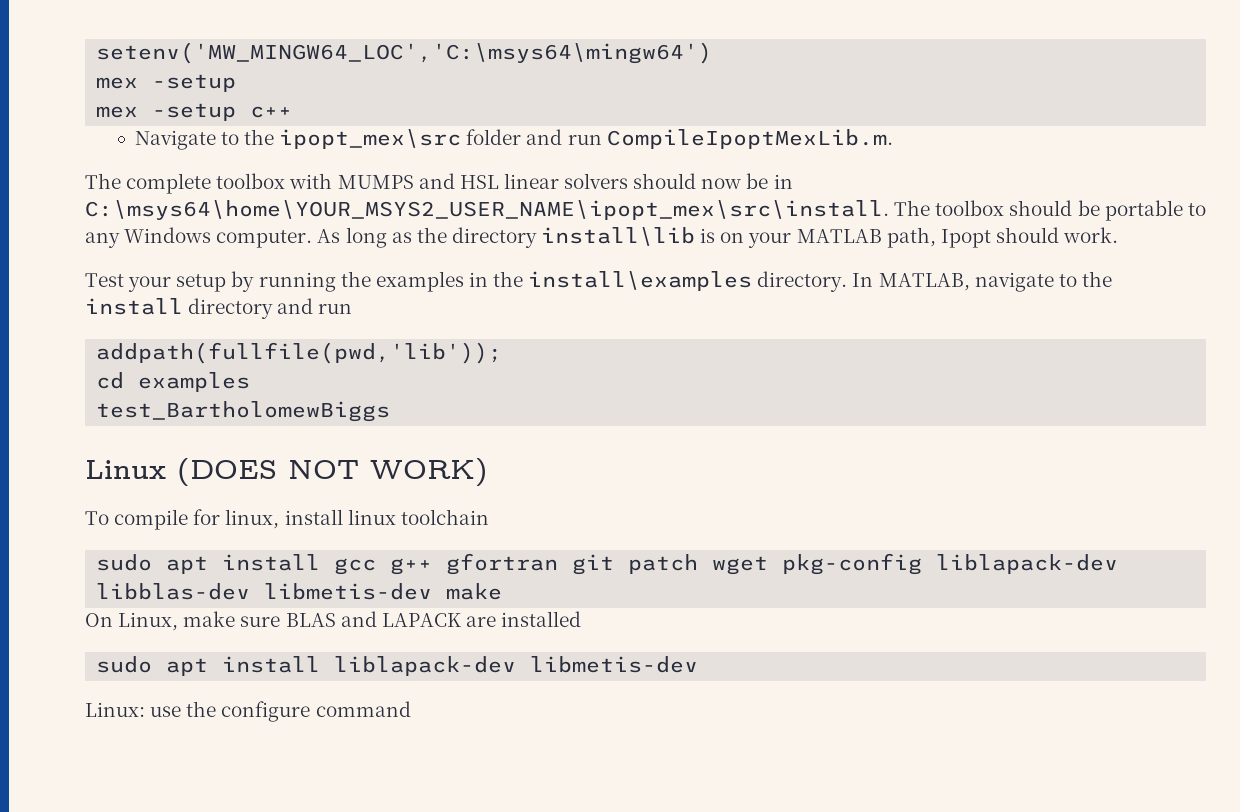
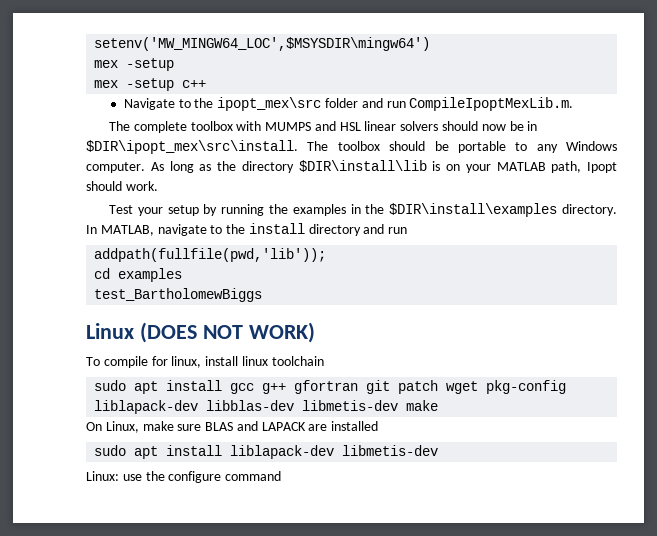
[96,42,713,64] setenv('MW_MINGW64_LOC','C:\msys64\mingw64') -> [94,37,431,51] setenv('MW_MINGW64_LOC',$MSYSDIR\mingw64')
[85,200,889,220] C:\msys64\home\YOUR_MSYS2_USER_NAME\ipopt_mex\src\install. -> [86,140,298,154] $DIR\ipopt_mex\src\install.
[541,227,696,246] install\lib -> [298,160,427,172] $DIR\install\lib
[528,271,753,291] install\examples -> [389,203,558,217] $DIR\install\examples

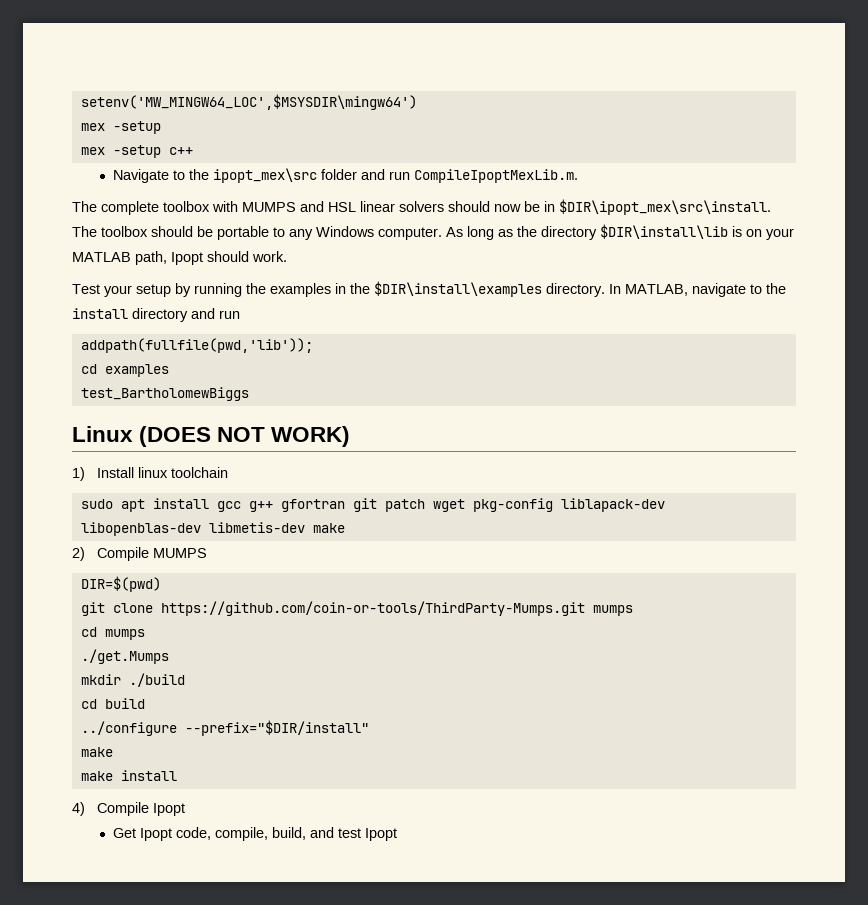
[86,356,239,368] To compile for linux, install -> [72,467,134,481] 1) Install
[206,400,295,411] libblas-dev -> [80,522,201,536] libopenblas-dev
[86,421,379,433] [94,445,439,459] [86,471,282,483] On Linux, make sure BLAS and LAPACK are installed // sudo apt install liblapack-dev libmetis-dev // Linux: use the configure command -> [72,547,207,561] [80,576,161,592] [80,601,633,616] [80,627,145,640] [80,649,169,664] [80,673,185,687] [80,698,145,709] [80,720,369,736] [80,747,113,757] [80,770,177,781] [72,802,185,816] [112,827,397,841] 2) Compile MUMPS // DIR=$(pwd) // git clone https://github.com/coin-or-tools/ThirdParty-Mumps.git mumps // cd mumps // ./get.Mumps // mkdir ./build // cd build // ../configure --prefix="$DIR/install" // make // make install // 4) Compile Ipopt // Get Ipopt code, compile, build, and test Ipopt

